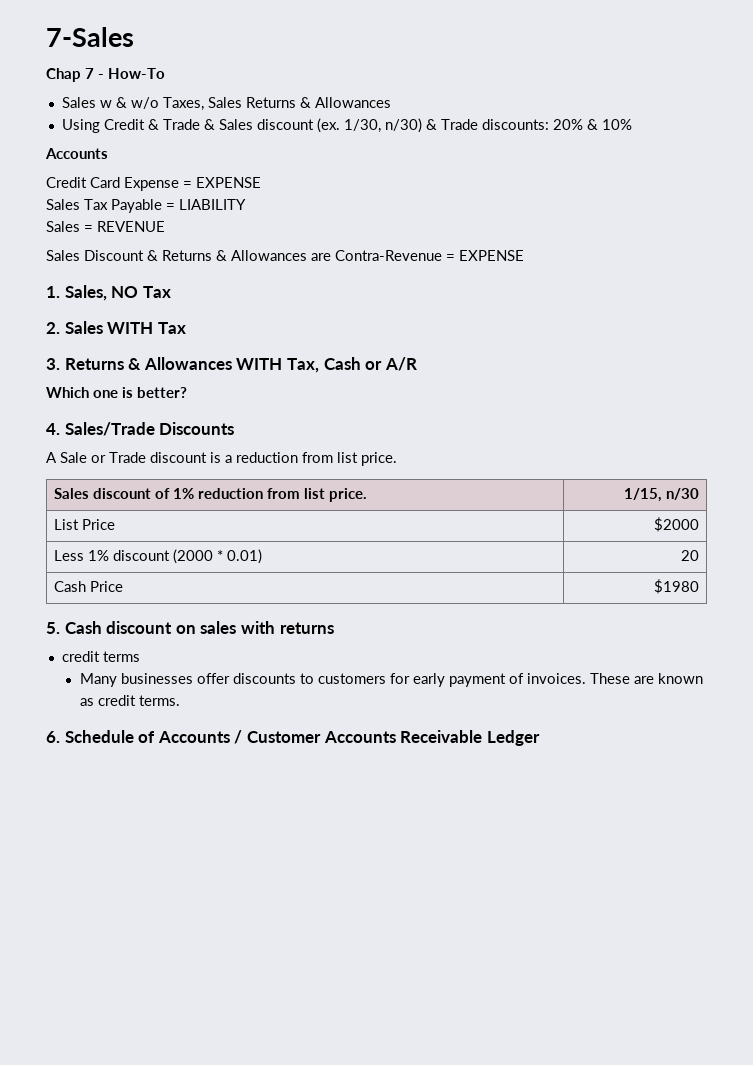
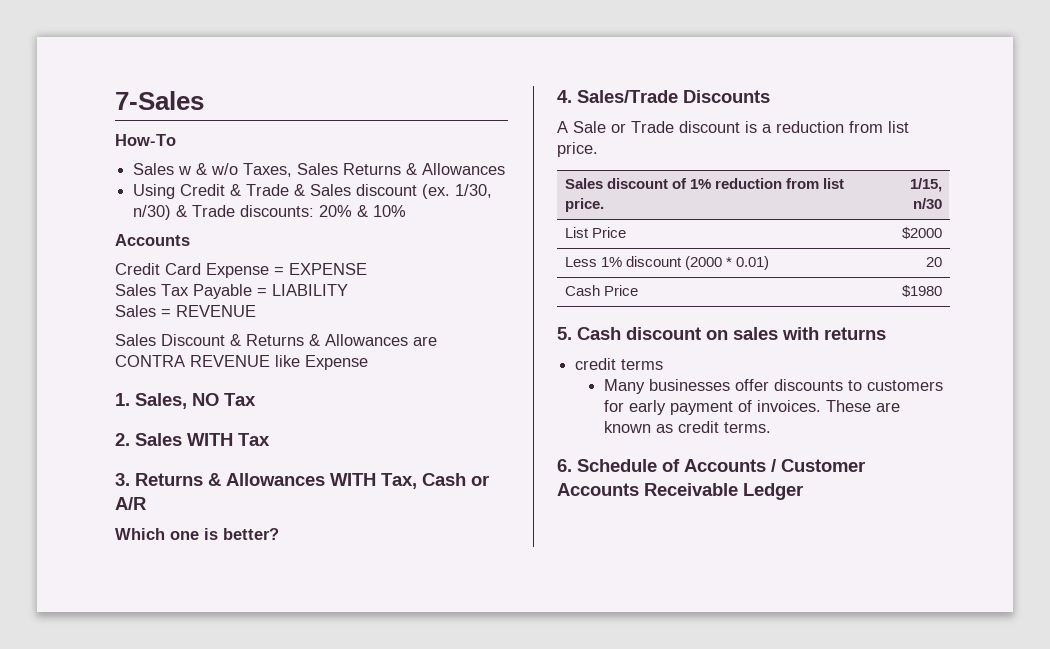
[46,68,104,82] Chap 7 - -> (204, 100) none
[335,250,524,261] Contra-Revenue = EXPENSE -> [115,355,368,370] CONTRA REVENUE like Expense

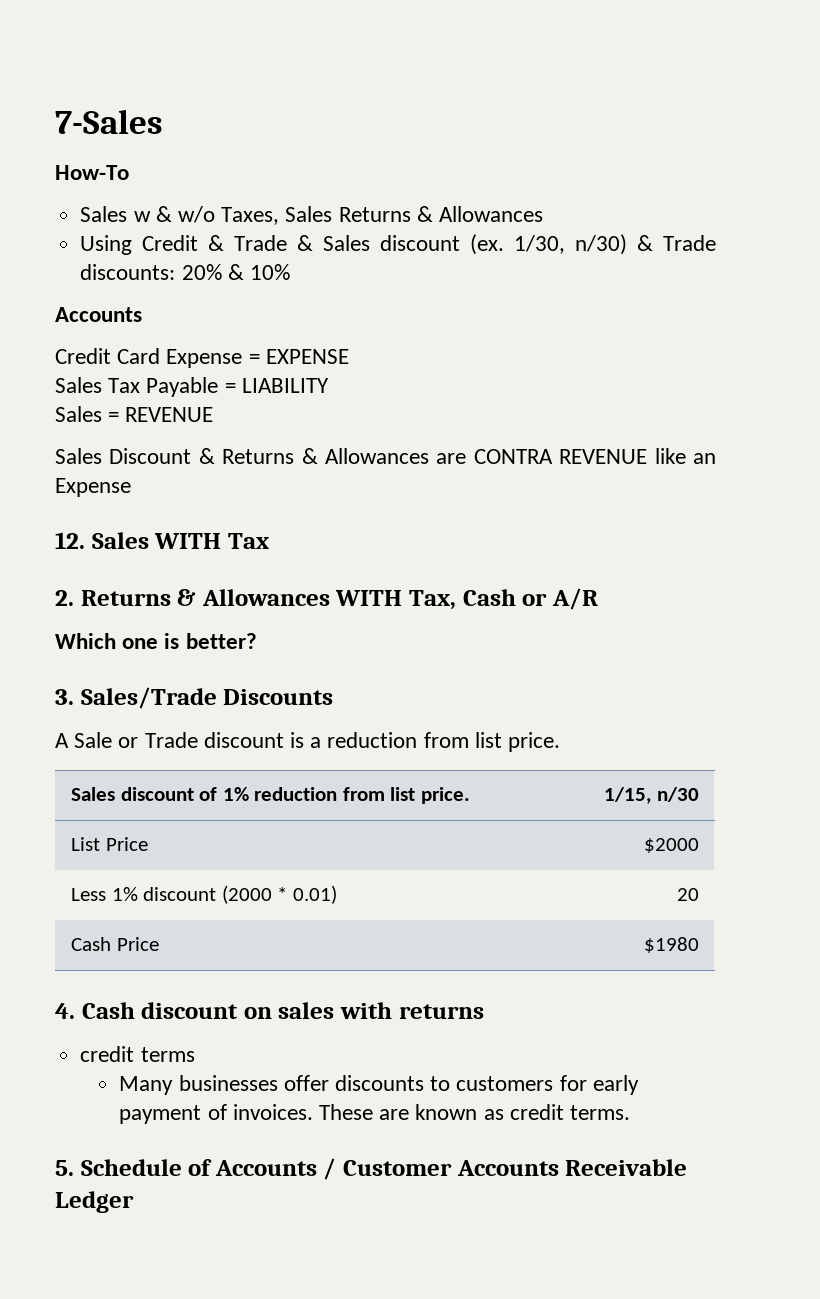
(300, 361) none -> [692,453,716,464] an
[115,393,256,409] [115,433,130,446] 1. Sales, NO Tax // 2. -> [55,532,85,549] 12.
[115,473,130,486] 3. -> [55,590,74,606] 2.
[557,90,572,103] 4. -> [55,689,74,705] 3.
[557,327,572,340] 5. -> [55,1003,75,1019] 4.
[557,459,572,472] 6. -> [55,1160,74,1176] 5.

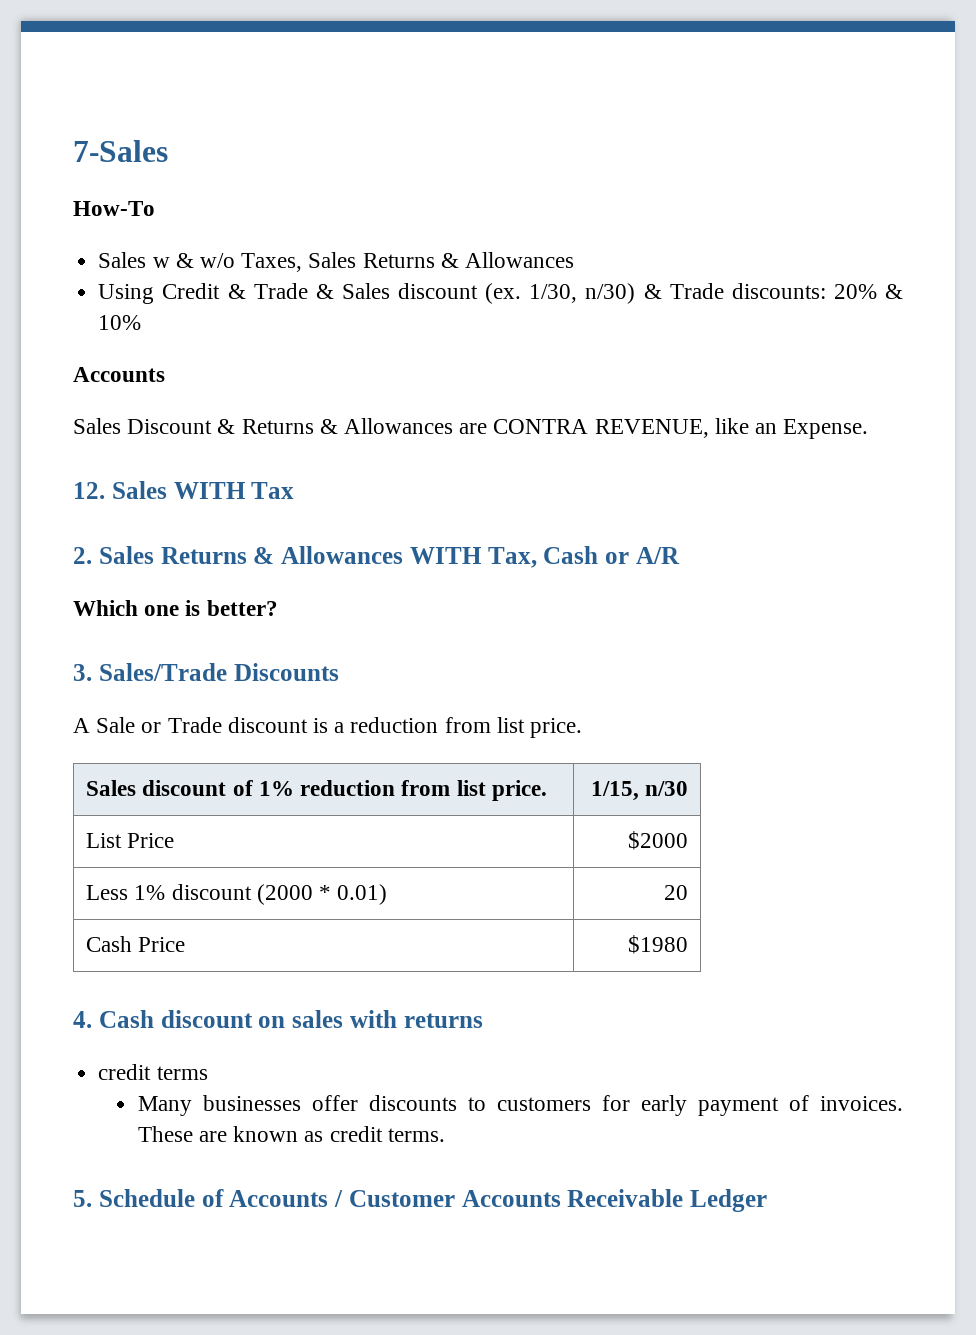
[55,348,349,368] [55,377,329,397] [55,406,214,422] // Credit Card Expense = EXPENSE // Sales Tax Payable = LIABILITY // Sales = REVENUE -> (165, 374) none
[559,449,648,464] REVENUE -> [594,419,709,438] REVENUE,
[55,478,131,497] Expense -> [783,419,869,439] Expense.
(74, 598) none -> [98,546,154,564] Sales

